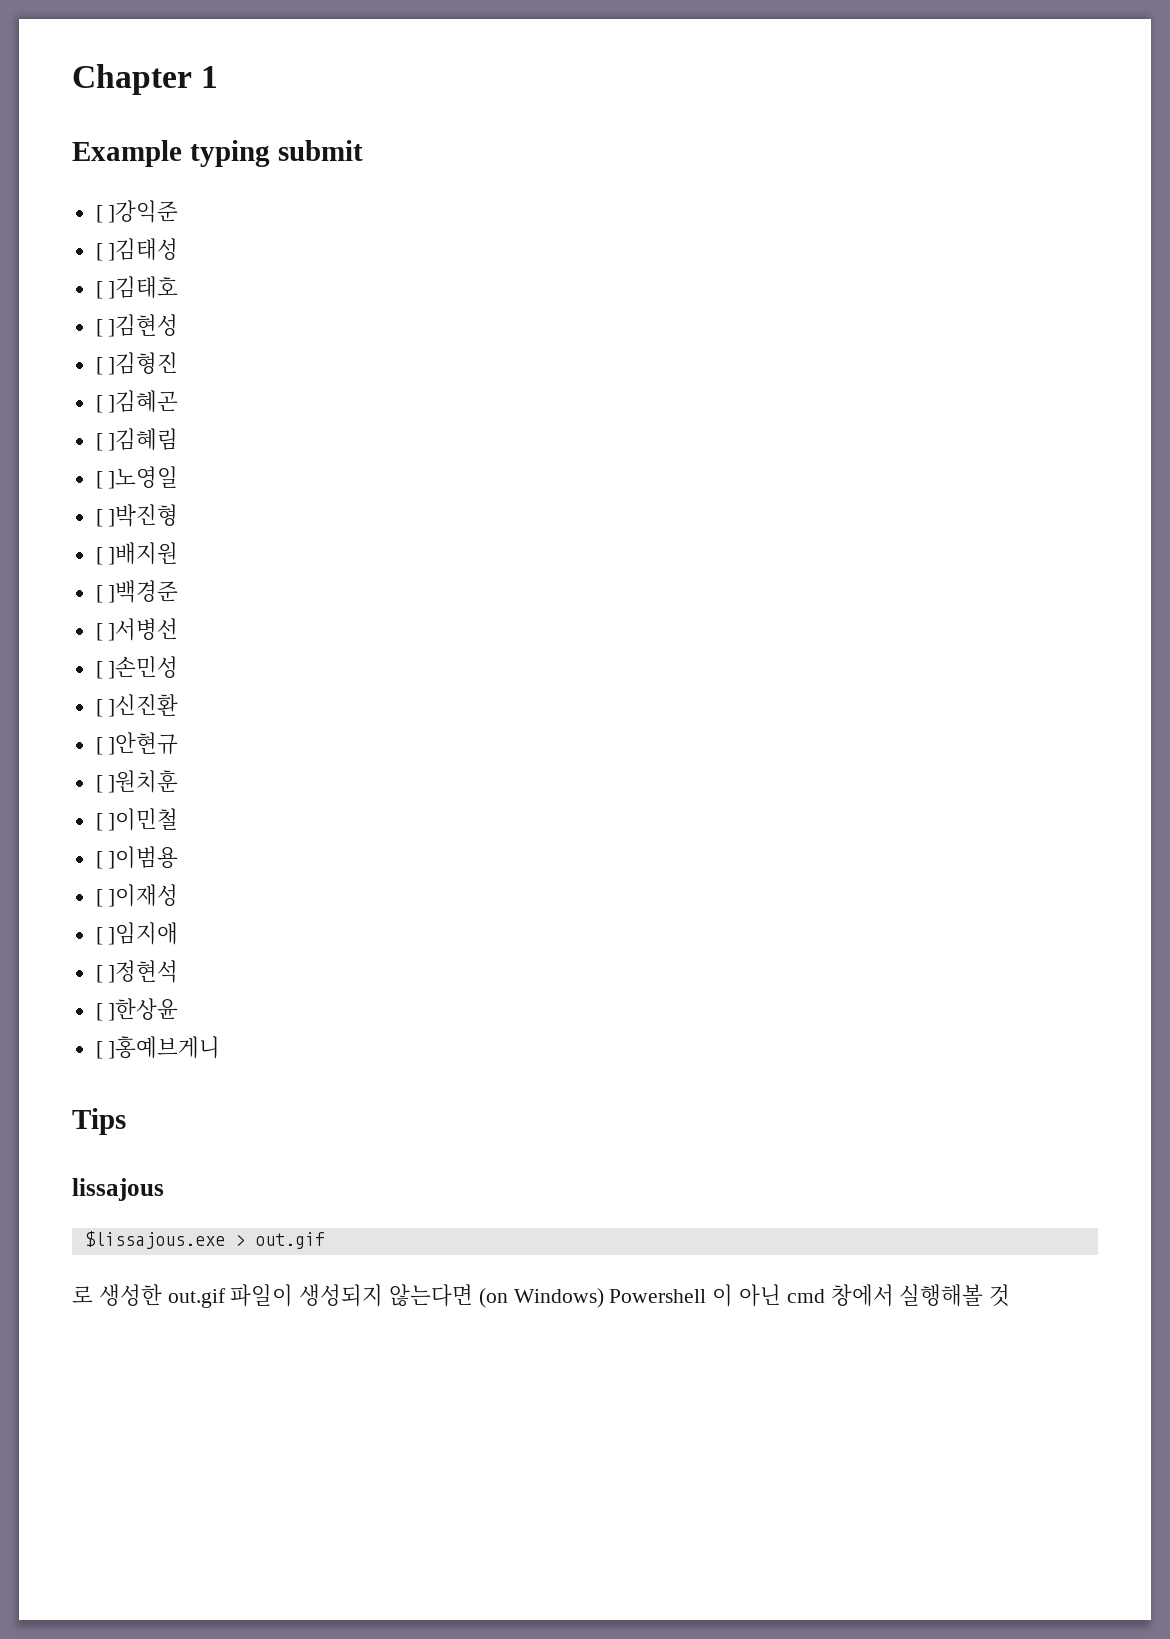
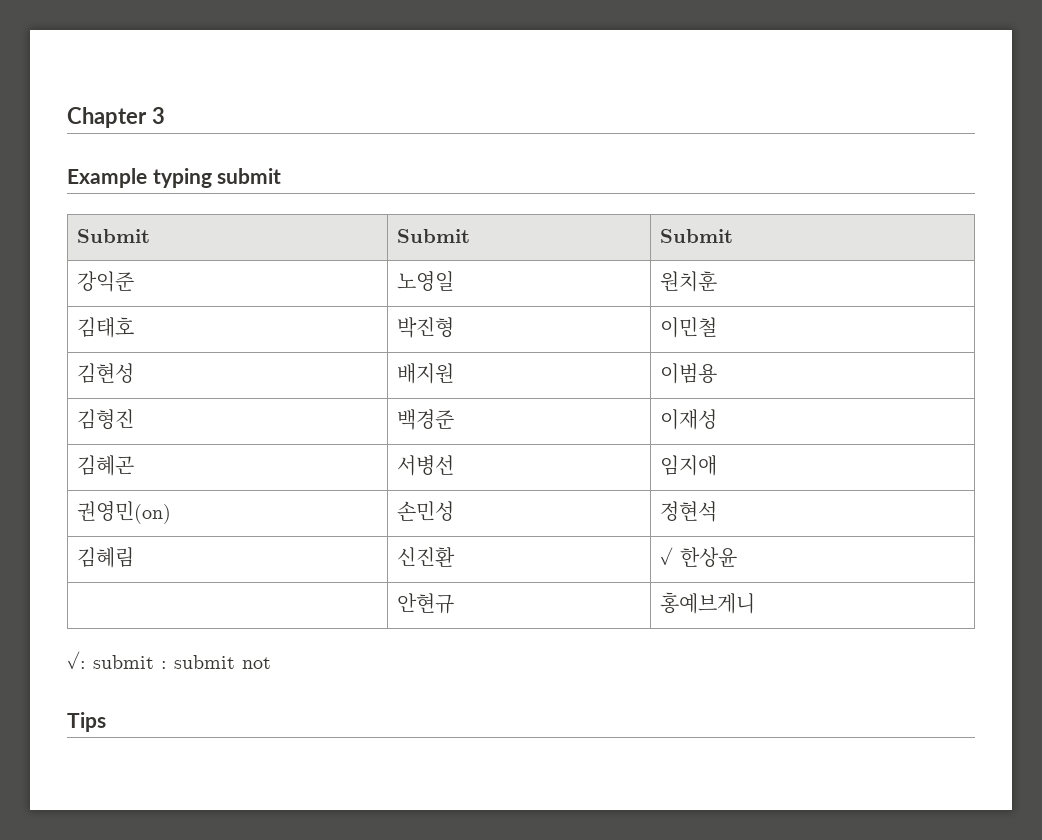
[201,66,219,88] 1 -> [151,107,165,124] 3
[95,200,179,223] [95,238,179,261] [95,276,179,299] [95,314,179,337] [95,352,179,375] [95,390,179,413] [95,428,179,451] [95,466,179,489] [95,504,179,527] [95,542,179,565] [95,580,179,603] [95,618,179,641] [95,656,179,679] [95,694,179,717] [95,732,179,755] [95,770,179,793] [95,808,179,831] [95,846,179,869] [95,884,179,907] [95,922,179,945] [95,960,179,983] [95,998,179,1021] [95,1036,221,1059] [72,1108,126,1135] [72,1178,164,1201] [84,1231,325,1249] [72,1284,1011,1308] // [ ]강익준 // [ ]김태성 // [ ]김태호 // [ ]김현성 // [ ]김형진 // [ ]김혜곤 // [ ]김혜림 // [ ]노영일 // [ ]박진형 // [ ]배지원 // [ ]백경준 // [ ]서병선 // [ ]손민성 // [ ]신진환 // [ ]안현규 // [ ]원치훈 // [ ]이민철 // [ ]이범용 // [ ]이재성 // [ ]임지애 // [ ]정현석 // [ ]한상윤 // [ ]홍예브게니 // Tips // lissajous // $lissajous.exe > out.gif // 로 생성한 out.gif 파일이 생성되지 않는다면 (on Windows) Powershell 이 아닌 cmd 창에서 실행해볼 것 -> [77,229,151,243] [397,229,471,243] [660,229,734,243] [77,271,135,292] [397,271,455,291] [660,271,718,292] [77,317,135,338] [397,317,455,338] [660,317,718,338] [77,363,135,383] [397,363,455,384] [660,363,718,384] [77,409,135,430] [397,409,455,430] [660,409,718,430] [77,455,135,476] [397,455,455,476] [660,455,718,476] [77,501,172,524] [397,501,455,521] [660,501,718,522] [77,547,135,568] [397,547,456,567] [660,547,738,567] [397,593,455,614] [660,592,756,614] [67,651,271,669] [67,712,106,732] // Submit | Submit | Submit // 강익준 | 노영일 | 원치훈 // 김태호 | 박진형 | 이민철 // 김현성 | 배지원 | 이범용 // 김형진 | 백경준 | 이재성 // 김혜곤 | 서병선 | 임지애 // 권영민(on) | 손민성 | 정현석 // 김혜림 | 신진환 | ✓ 한상윤 // | 안현규 | 홍예브게니 // ✓: submit : submit not // Tips

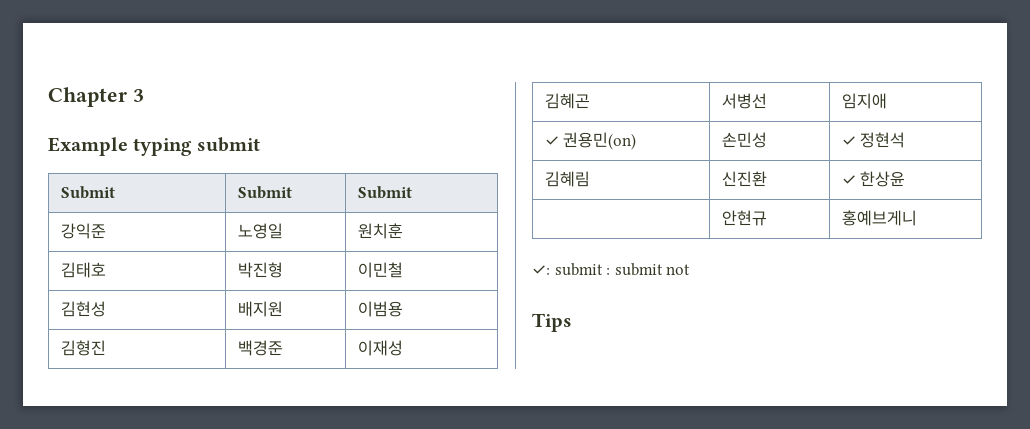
[77,501,172,524] 권영민(on) -> [544,132,637,150] ✓ 권용민(on)
(455, 511) none -> [841,136,856,146] ✓

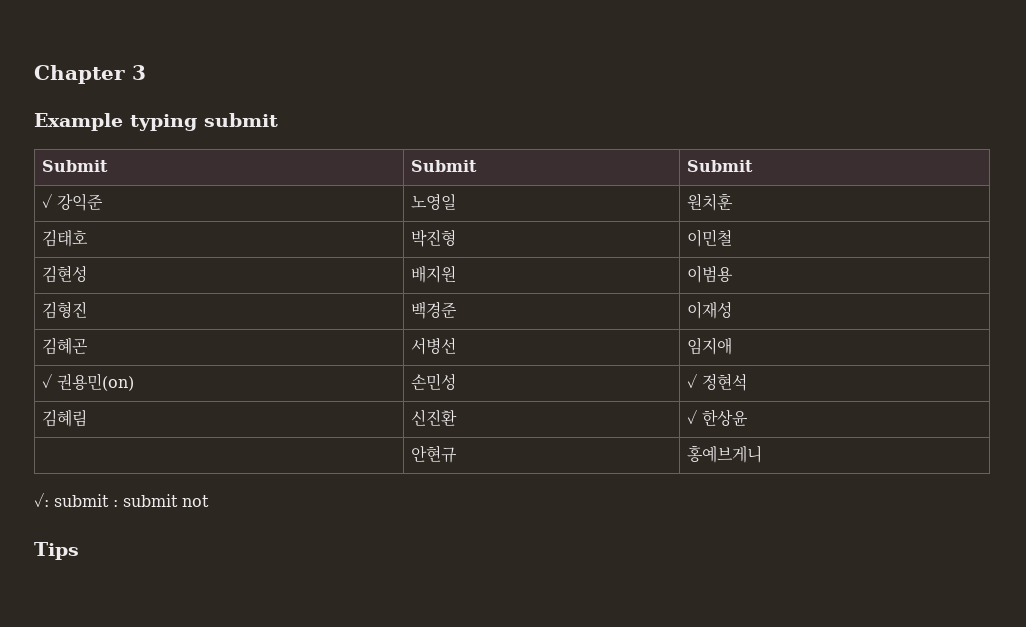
(412, 192) none -> [41,193,52,208] ✓

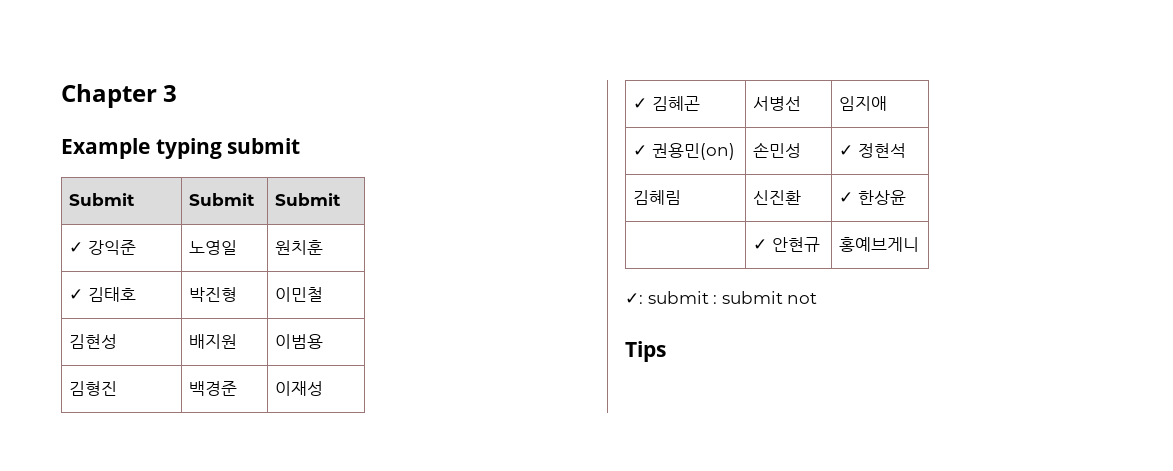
(733, 202) none -> [69,289,84,300] ✓
(732, 310) none -> [633,98,648,109] ✓
(748, 417) none -> [753,239,768,250] ✓

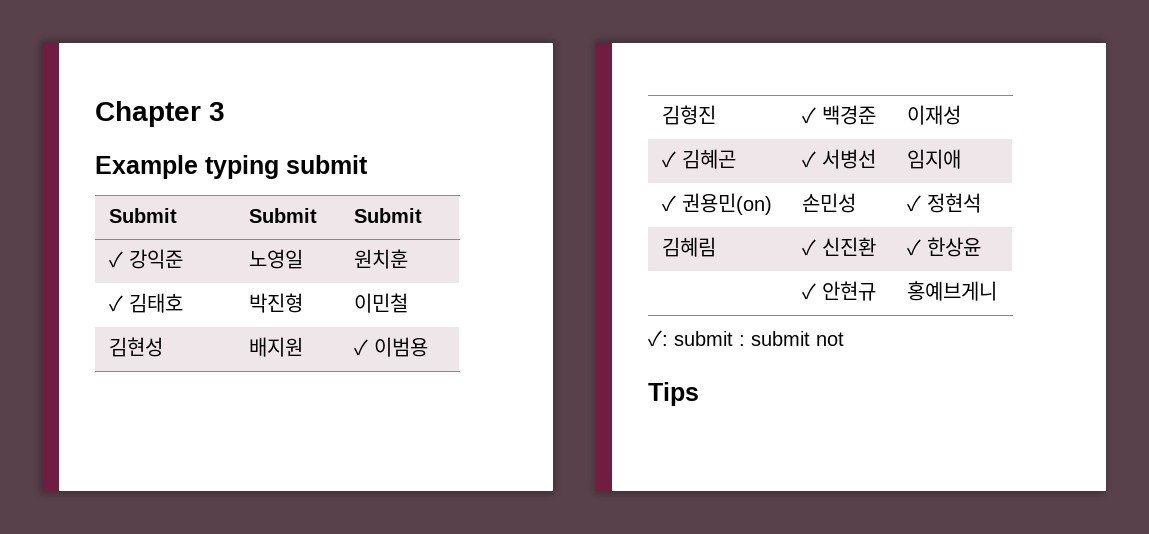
(238, 341) none -> [354,339,369,356] ✓
(118, 388) none -> [802,107,817,124] ✓
(700, 103) none -> [802,151,817,168] ✓
(682, 197) none -> [802,239,817,256] ✓

